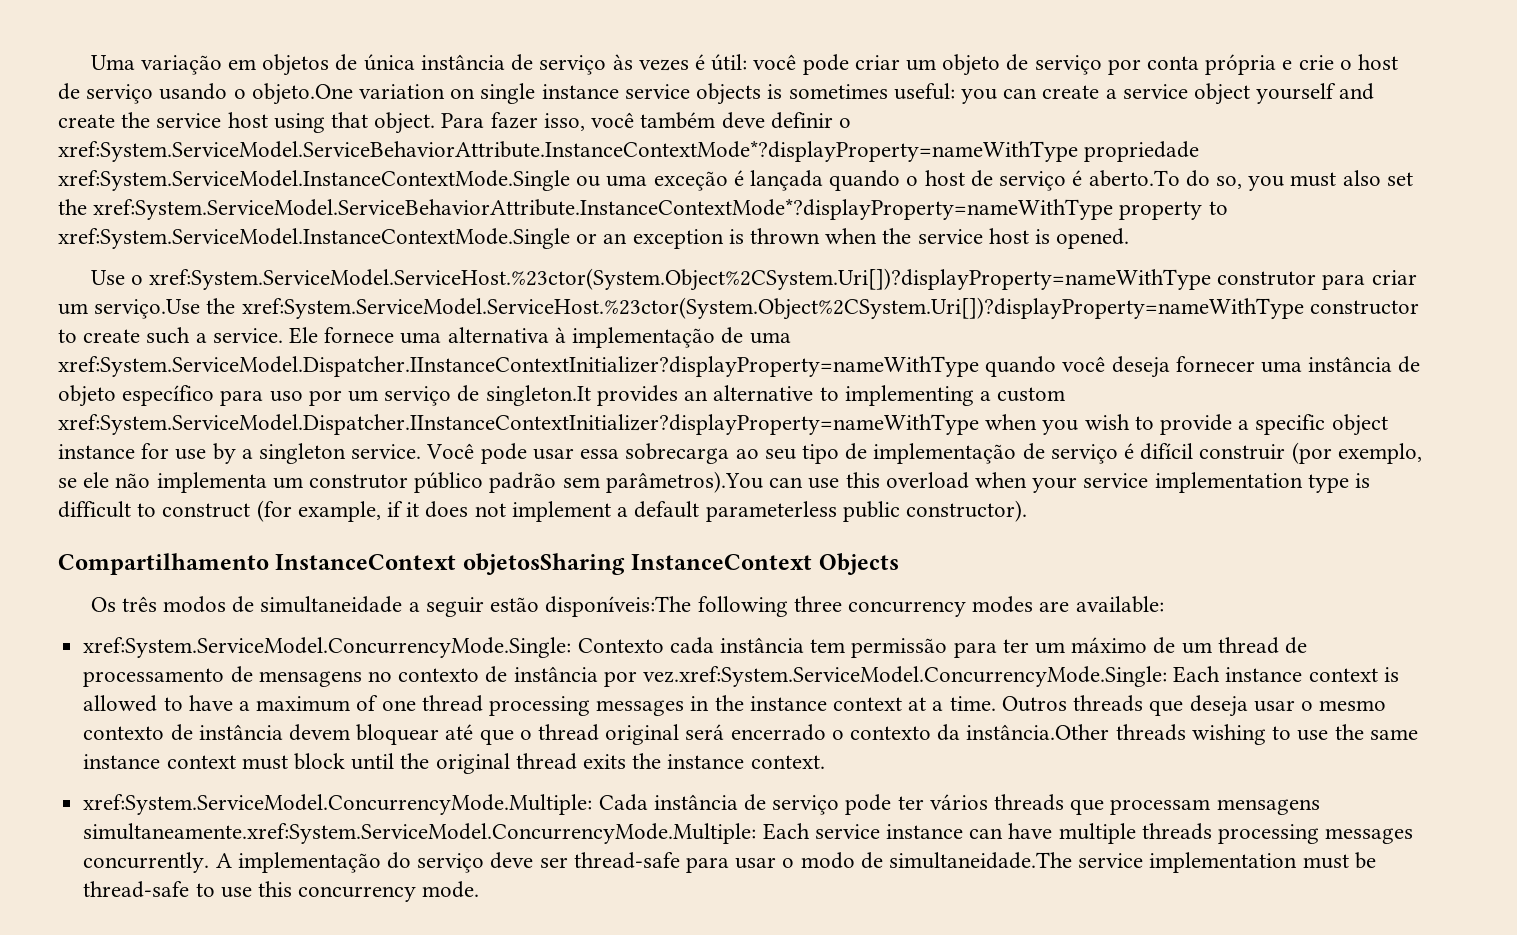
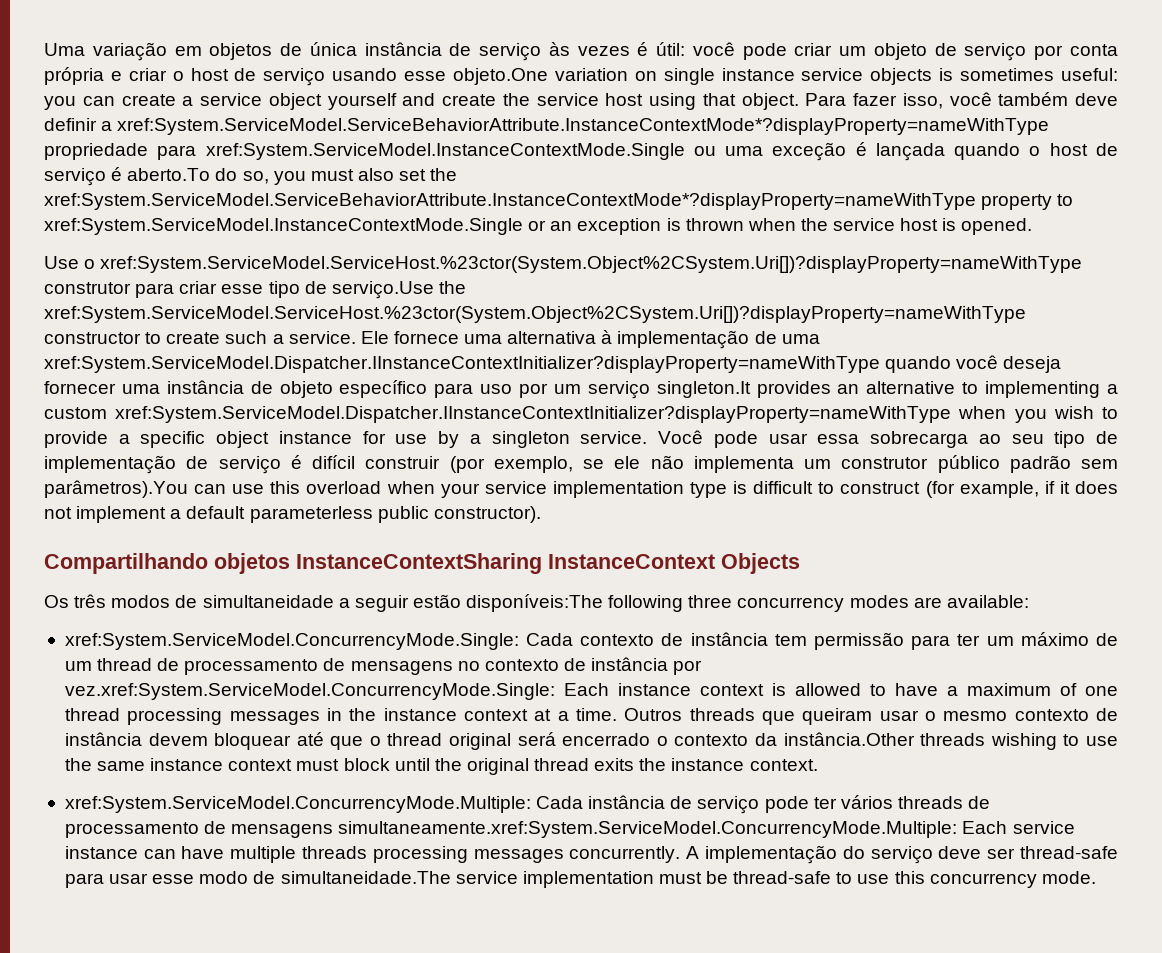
[1298,55,1334,70] crie -> [128,68,167,81] criar
[233,89,246,99] o -> [404,71,447,81] esse
[838,118,851,128] o -> [101,121,113,131] a
(1200, 151) none -> [157,145,197,160] para
[58,303,88,315] um -> [221,281,327,298] esse tipo de
[457,385,480,402] de -> (650, 390) none
[58,553,625,575] Compartilhamento InstanceContext objetosSharing -> [44,553,542,574] Compartilhando objetos InstanceContextSharing
[577,637,714,654] Contexto cada -> [526,633,684,646] Cada contexto de
[1189,695,1248,717] deseja -> [802,708,873,725] queiram
[1070,799,1211,815] que processam -> [968,796,991,809] [64,821,227,838] de processamento de
[782,858,795,868] o -> [152,874,195,884] esse

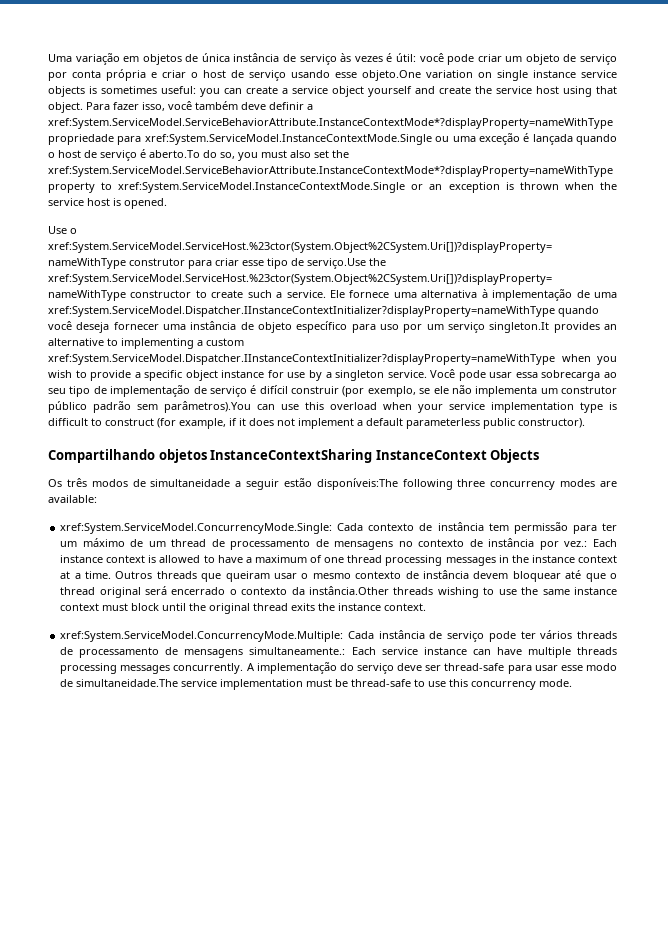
[64,683,555,700] vez.xref:System.ServiceModel.ConcurrencyMode.Single: -> [564,541,588,547] vez.:
[338,821,958,838] simultaneamente.xref:System.ServiceModel.ConcurrencyMode.Multiple: -> [249,647,346,655] simultaneamente.:

